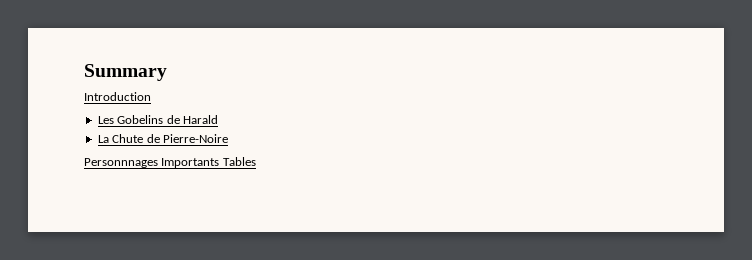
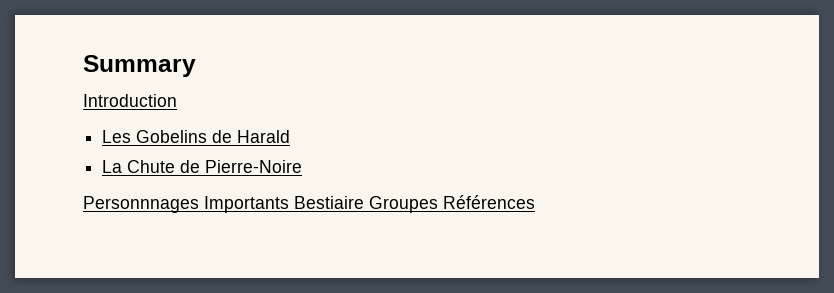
[222,157,256,166] Tables -> [294,195,535,213] Bestiaire Groupes Références

